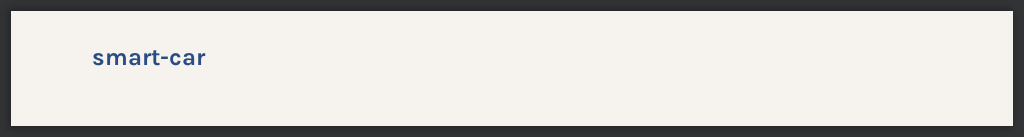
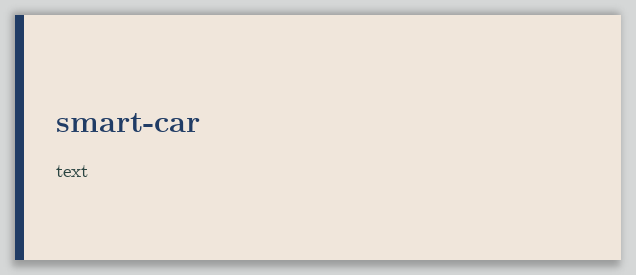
(206, 58) none -> [56,165,88,177] // text

